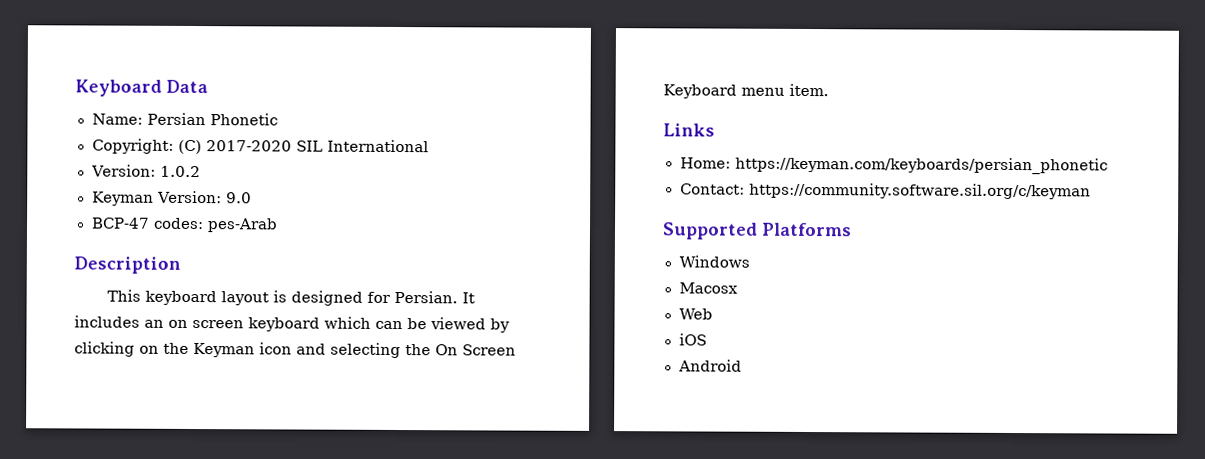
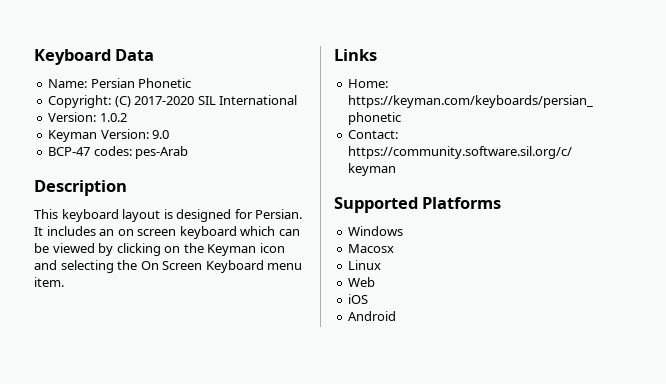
(738, 288) none -> [348,260,382,270] // Linux

